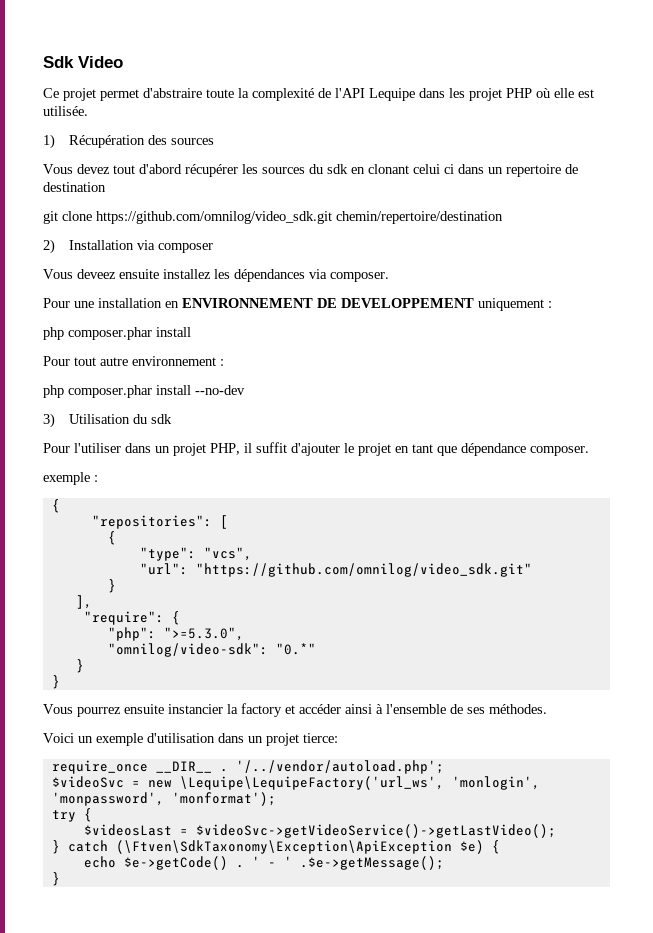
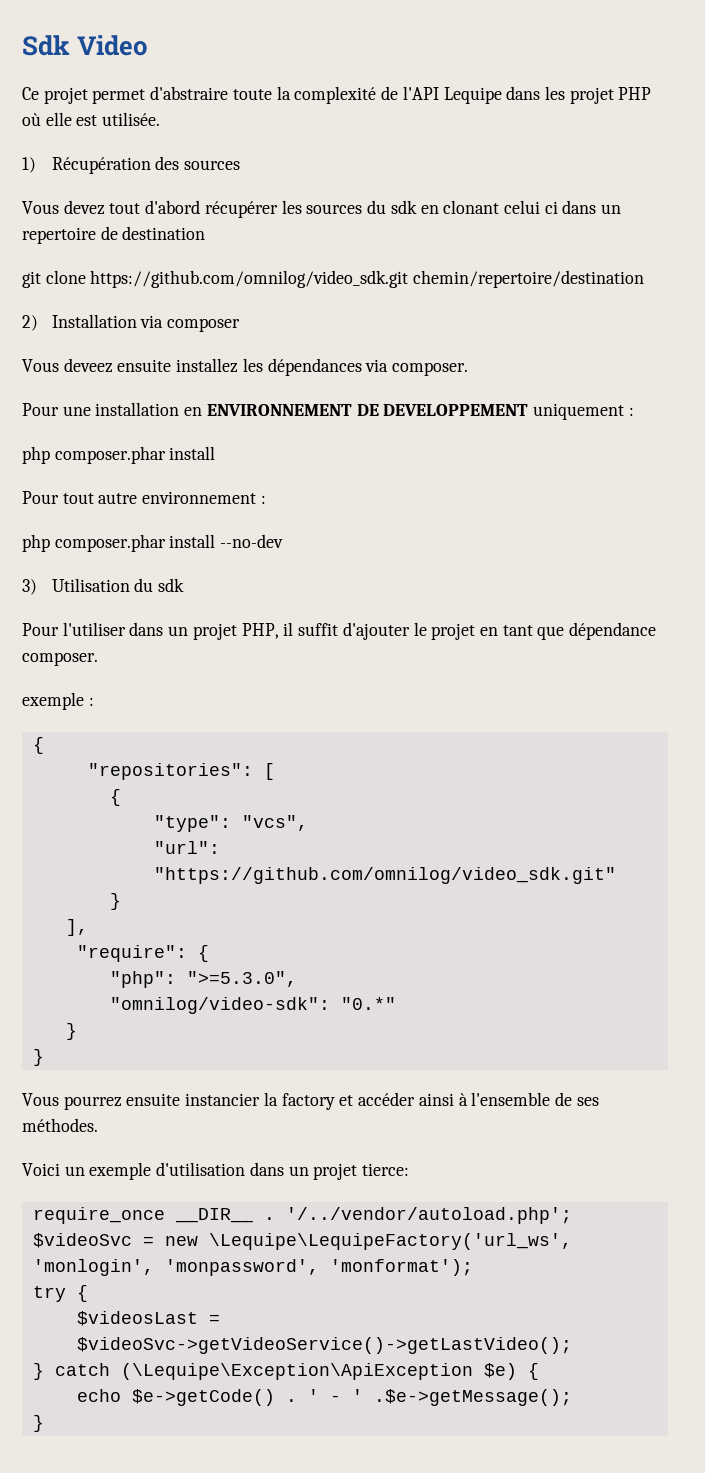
[115,840,452,854] (\Ftven\SdkTaxonomy\Exception\ApiException -> [120,1363,473,1380] (\Lequipe\Exception\ApiException

